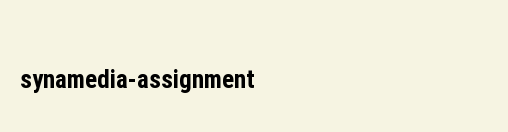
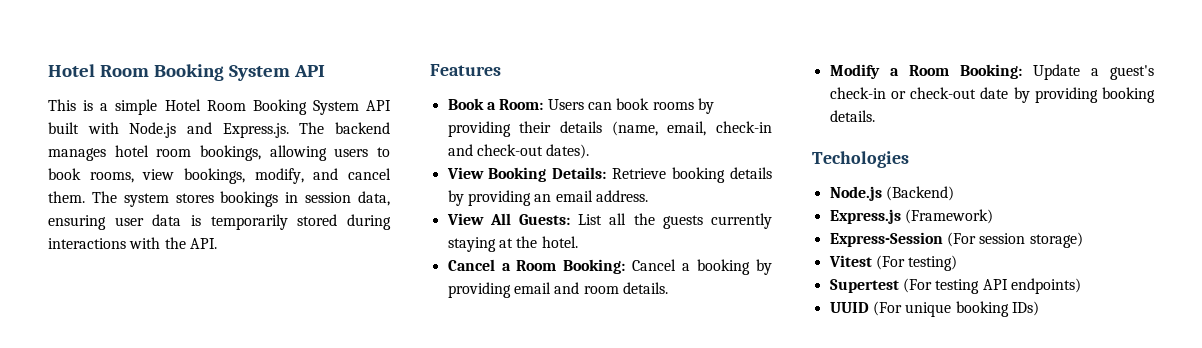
[20,69,255,93] synamedia-assignment -> [48,64,325,81] [48,99,391,115] [48,122,390,138] [48,145,390,161] [48,168,391,184] [48,191,390,207] [48,214,391,230] [48,237,217,249] [430,64,501,76] [447,98,714,114] [447,121,772,137] [447,144,590,159] [446,167,772,183] [447,190,648,206] [446,213,772,229] [447,236,578,252] [447,259,772,275] [447,282,668,298] [829,64,1154,80] [829,87,1155,103] [829,110,875,122] [812,151,909,168] [829,186,954,201] [829,209,993,224] [829,232,1083,248] [828,255,958,271] [829,278,1081,294] [829,301,1039,317] Hotel Room Booking System API // This is a simple Hotel Room Booking System API built with Node.js and Express.js. The backend manages hotel room bookings, allowing users to book rooms, view bookings, modify, and cancel them. The system stores bookings in session data, ensuring user data is temporarily stored during interactions with the API. // Features // Book a Room: Users can book rooms by providing their details (name, email, check-in and check-out dates). // View Booking Details: Retrieve booking details by providing an email address. // View All Guests: List all the guests currently staying at the hotel. // Cancel a Room Booking: Cancel a booking by providing email and room details. // Modify a Room Booking: Update a guest's check-in or check-out date by providing booking details. // Techologies // Node.js (Backend) // Express.js (Framework) // Express-Session (For session storage) // Vitest (For testing) // Supertest (For testing API endpoints) // UUID (For unique booking IDs)

